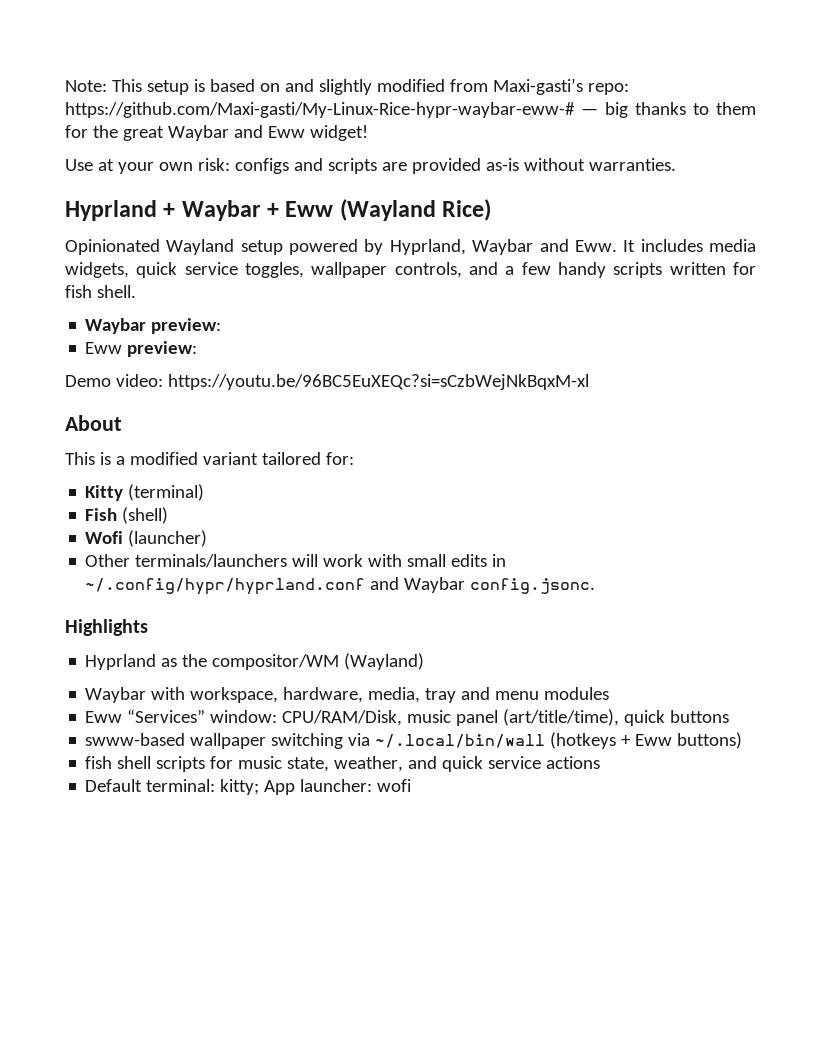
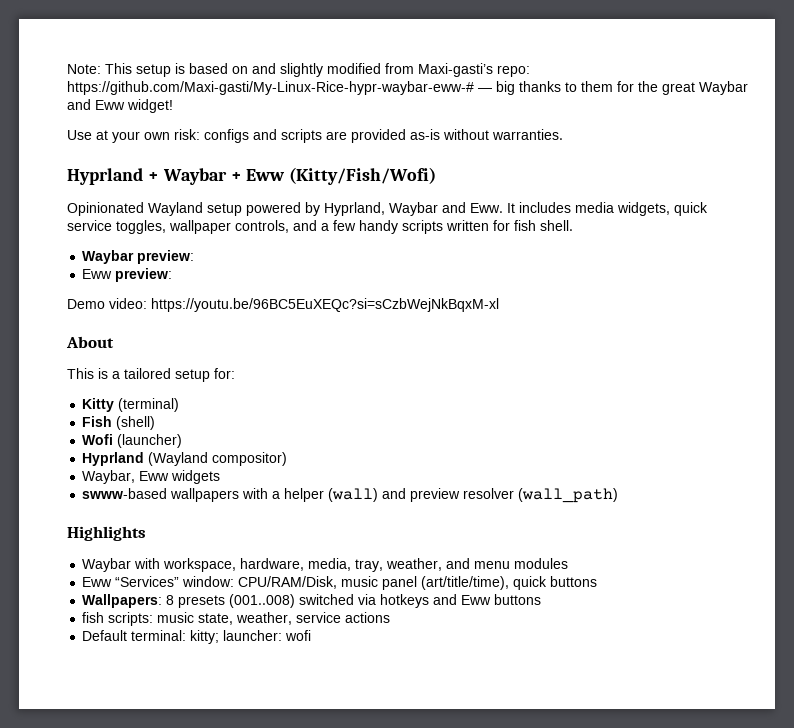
[339,199,492,221] (Wayland Rice) -> [289,167,437,185] (Kitty/Fish/Wofi)
[129,452,321,465] modified variant tailored -> [124,368,210,382] tailored setup
[85,554,507,568] [85,577,596,595] [65,619,148,636] [85,653,425,670] Other terminals/launchers will work with small edits in ~/.config/hypr/hyprland.conf and Waybar config.jsonc. // Highlights // Hyprland as the compositor/WM (Wayland) -> [82,452,288,466] [82,470,221,484] [82,488,619,503] [67,526,146,541] Hyprland (Wayland compositor) // Waybar, Eww widgets // swww-based wallpapers with a helper (wall) and preview resolver (wall_path) // Highlights
[425,688,457,703] tray -> [355,558,443,572] tray, weather,
[85,732,743,749] [85,756,234,772] swww-based wallpaper switching via ~/.local/bin/wall (hotkeys + Eww buttons) // fish shell scripts for -> [82,594,542,608] [82,612,154,626] Wallpapers: 8 presets (001..008) switched via hotkeys and Eww buttons // fish scripts:
[408,756,484,772] and quick -> (293, 618) none
[264,780,296,795] App -> (220, 637) none

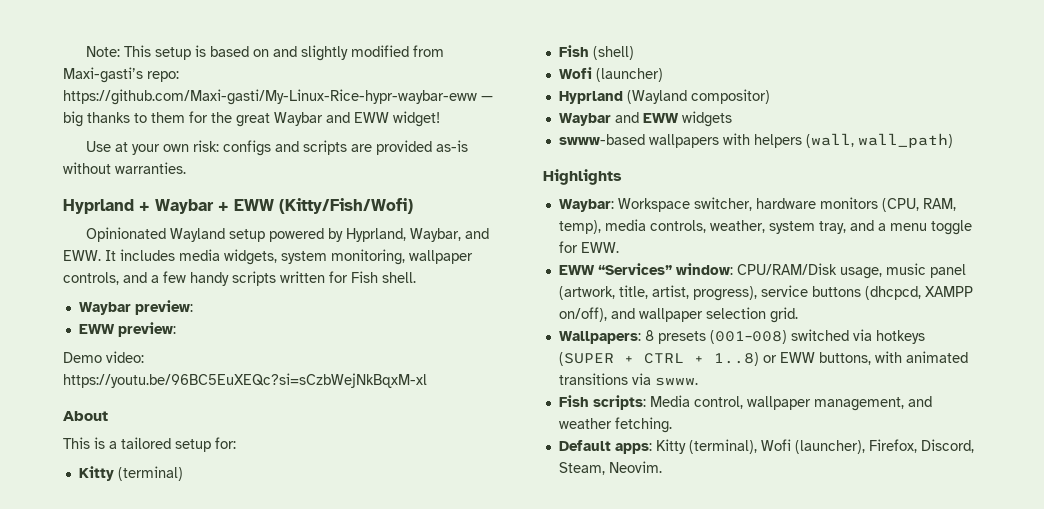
[67,81,474,95] https://github.com/Maxi-gasti/My-Linux-Rice-hypr-waybar-eww-# -> [63,89,477,105] https://github.com/Maxi-gasti/My-Linux-Rice-hypr-waybar-eww
[95,100,125,110] Eww -> [354,112,389,123] EWW
[246,169,286,181] Eww -> [234,199,274,211] EWW
[389,202,503,216] Waybar and Eww. -> [410,228,490,242] [63,250,101,261] Waybar, and EWW.
[674,202,708,216] [67,220,166,234] quick service toggles, -> [281,249,405,265] system monitoring,
[514,220,536,231] fish -> [351,271,378,283] Fish
[82,269,113,279] Eww -> [78,324,115,334] EWW
[82,470,170,484] Waybar, Eww -> [558,112,679,126] Waybar and EWW
[272,488,619,503] [67,526,146,541] [82,558,569,572] [82,576,598,590] a helper (wall) and preview resolver (wall_path) // Highlights // Waybar with workspace, hardware, media, tray, weather, and menu modules // Eww “Services” window: CPU/RAM/Disk, music panel (art/title/time), quick buttons -> [753,133,953,148] [543,169,622,185] [558,197,956,212] [558,219,972,235] [558,241,619,253] [558,263,966,279] [558,285,973,301] [558,307,798,323] helpers (wall, wall_path) // Highlights // Waybar: Workspace switcher, hardware monitors (CPU, RAM, temp), media controls, weather, system tray, and a menu toggle for EWW. // EWW “Services” window: CPU/RAM/Disk usage, music panel (artwork, title, artist, progress), service buttons (dhcpcd, XAMPP on/off), and wallpaper selection grid.
[229,594,296,608] (001..008) -> [709,330,787,344] (001–008)
[433,594,542,605] [82,612,391,626] [82,630,312,644] and Eww buttons // fish scripts: music state, weather, service actions // Default terminal: kitty; launcher: wofi -> [558,351,968,366] [558,373,698,386] [558,395,932,411] [558,417,672,433] [558,439,974,454] [558,461,662,475] (SUPER + CTRL + 1..8) or EWW buttons, with animated transitions via swww. // Fish scripts: Media control, wallpaper management, and weather fetching. // Default apps: Kitty (terminal), Wofi (launcher), Firefox, Discord, Steam, Neovim.

